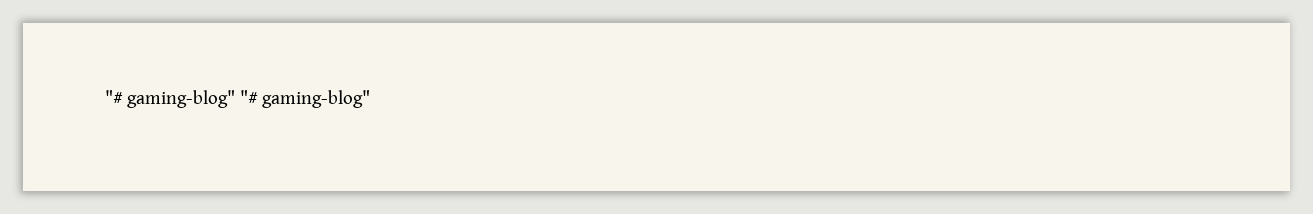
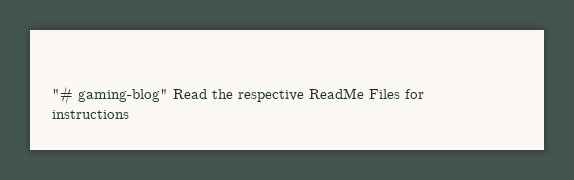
[105,90,370,108] "# gaming-blog" "# gaming-blog" -> [52,86,424,105] [52,110,129,119] "# gaming-blog" Read the respective ReadMe Files for instructions

